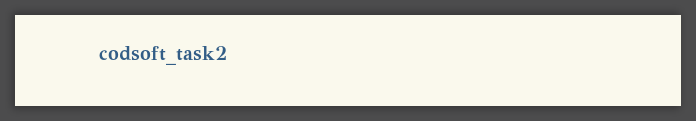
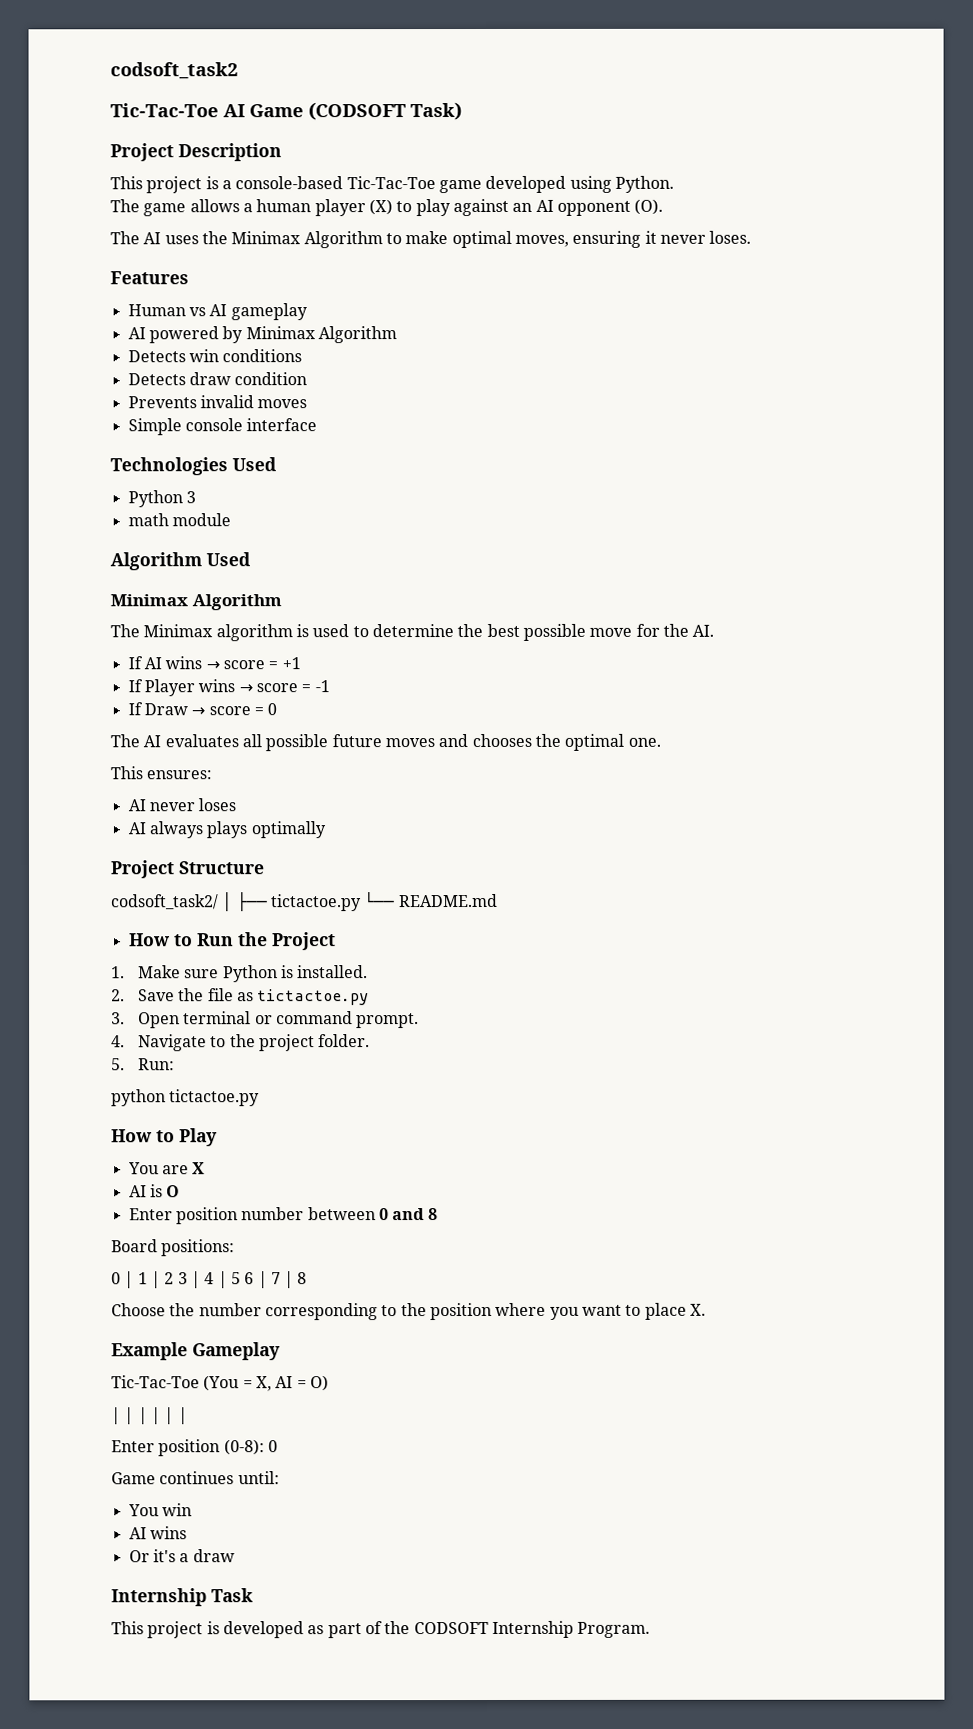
(227, 55) none -> [110,102,462,121] [110,143,282,162] [110,175,674,194] [110,198,664,217] [110,230,752,249] [110,271,189,285] [127,303,308,321] [127,326,397,344] [127,349,303,363] [127,372,308,386] [127,395,308,409] [127,418,318,436] [110,457,277,476] [127,490,196,508] [127,513,231,527] [110,552,251,571] [110,594,282,611] [110,623,715,642] [127,656,301,670] [127,679,330,697] [127,702,278,716] [110,733,661,752] [110,766,213,780] [127,798,237,812] [127,821,326,839] [110,860,265,879] [111,891,498,912] [128,932,336,951] [111,965,369,983] [111,988,370,1006] [111,1011,420,1029] [111,1034,371,1052] [111,1058,175,1071] [111,1089,261,1107] [111,1128,218,1147] [127,1162,206,1175] [128,1184,181,1198] [128,1207,438,1225] [111,1239,236,1257] [111,1271,308,1289] [111,1302,706,1321] [111,1342,281,1361] [111,1375,329,1392] [111,1407,188,1425] [111,1439,278,1457] [111,1471,280,1485] [127,1503,192,1517] [128,1526,187,1540] [128,1549,235,1563] [111,1588,254,1607] [111,1620,651,1639] // Tic-Tac-Toe AI Game (CODSOFT Task) // Project Description // This project is a console-based Tic-Tac-Toe game developed using Python. // The game allows a human player (X) to play against an AI opponent (O). // The AI uses the Minimax Algorithm to make optimal moves, ensuring it never loses. // Features // Human vs AI gameplay // AI powered by Minimax Algorithm // Detects win conditions // Detects draw condition // Prevents invalid moves // Simple console interface // Technologies Used // Python 3 // math module // Algorithm Used // Minimax Algorithm // The Minimax algorithm is used to determine the best possible move for the AI. // If AI wins → score = +1 // If Player wins → score = -1 // If Draw → score = 0 // The AI evaluates all possible future moves and chooses the optimal one. // This ensures: // AI never loses // AI always plays optimally // Project Structure // codsoft_task2/ │ ├── tictactoe.py └── README.md // How to Run the Project // 1. Make sure Python is installed. // 2. Save the file as tictactoe.py // 3. Open terminal or command prompt. // 4. Navigate to the project folder. // 5. Run: // python tictactoe.py // How to Play // You are X // AI is O // Enter position number between 0 and 8 // Board positions: // 0 | 1 | 2 3 | 4 | 5 6 | 7 | 8 // Choose the number corresponding to the position where you want to place X. // Example Gameplay // Tic-Tac-Toe (You = X, AI = O) // | | | | | | // Enter position (0-8): 0 // Game continues until: // You win // AI wins // Or it's a draw // Internship Task // This project is developed as part of the CODSOFT Internship Program.

